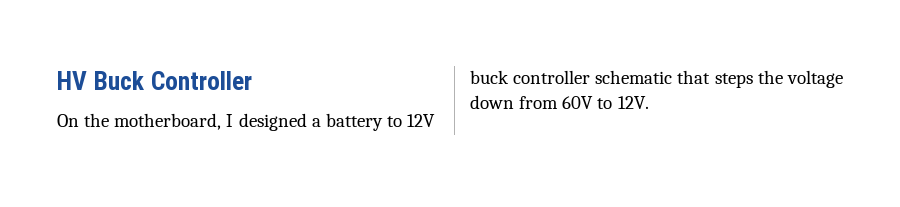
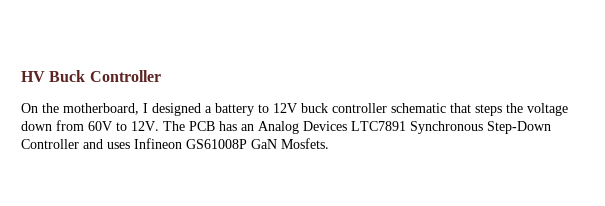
(649, 102) none -> [163,121,551,134] [21,138,329,149] The PCB has an Analog Devices LTC7891 Synchronous Step-Down Controller and uses Infineon GS61008P GaN Mosfets.

